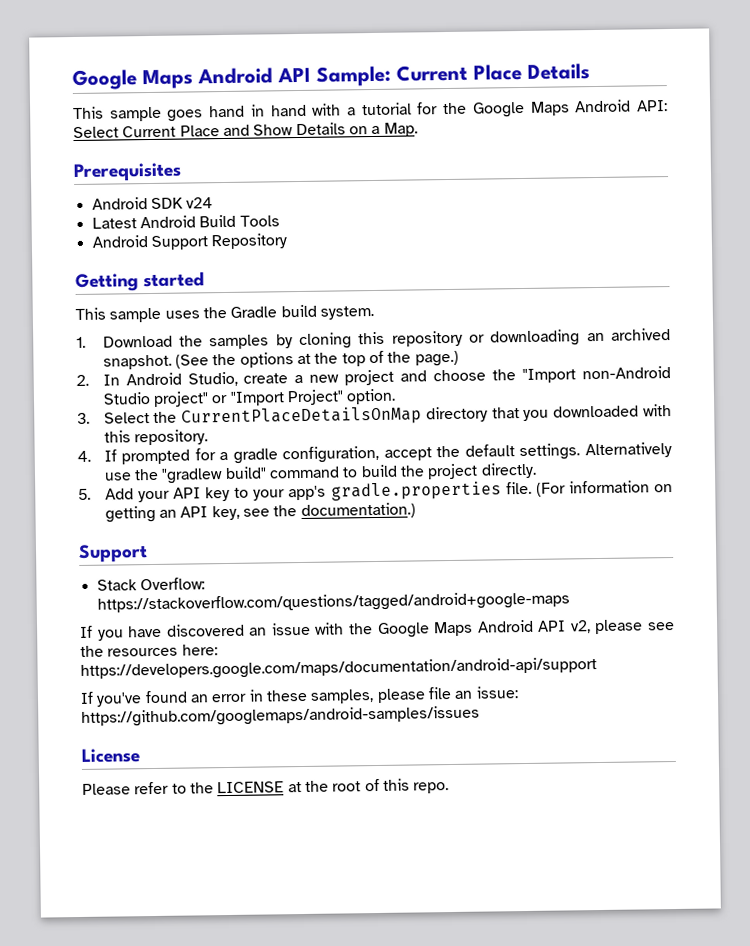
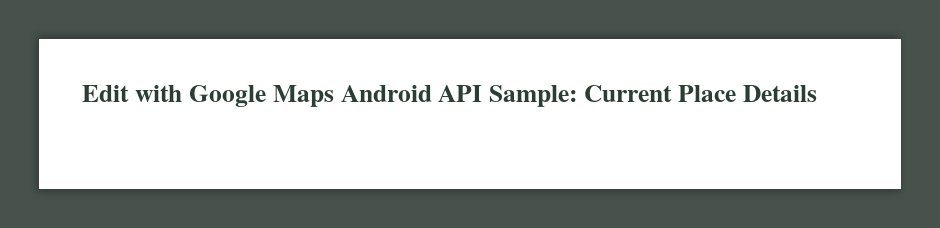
(72, 80) none -> [82,85,182,102] Edit with
[73,99,669,122] [73,122,418,139] [73,162,182,182] [91,197,214,210] [91,214,280,229] [91,233,288,250] [75,271,206,293] [75,304,374,323] [76,328,671,350] [102,350,459,370] [76,366,672,387] [102,388,397,407] [77,404,672,427] [103,429,208,446] [77,441,673,465] [103,462,537,484] [78,480,674,503] [104,502,416,523] [78,544,148,562] [96,577,205,591] [96,591,570,614] [80,619,675,641] [80,644,218,657] [80,657,597,680] [80,686,519,707] [81,705,480,727] [81,748,140,763] [82,778,450,795] // This sample goes hand in hand with a tutorial for the Google Maps Android API: Select Current Place and Show Details on a Map. // Prerequisites // Android SDK v24 // Latest Android Build Tools // Android Support Repository // Getting started // This sample uses the Gradle build system. // 1. Download the samples by cloning this repository or downloading an archived snapshot. (See the options at the top of the page.) // 2. In Android Studio, create a new project and choose the "Import non-Android Studio project" or "Import Project" option. // 3. Select the CurrentPlaceDetailsOnMap directory that you downloaded with this repository. // 4. If prompted for a gradle configuration, accept the default settings. Alternatively use the "gradlew build" command to build the project directly. // 5. Add your API key to your app's gradle.properties file. (For information on getting an API key, see the documentation.) // Support // Stack Overflow: https://stackoverflow.com/questions/tagged/android+google-maps // If you have discovered an issue with the Google Maps Android API v2, please see the resources here: https://developers.google.com/maps/documentation/android-api/support // If you've found an error in these samples, please file an issue: https://github.com/googlemaps/android-samples/issues // License // Please refer to the LICENSE at the root of this repo. -> (817, 93) none

